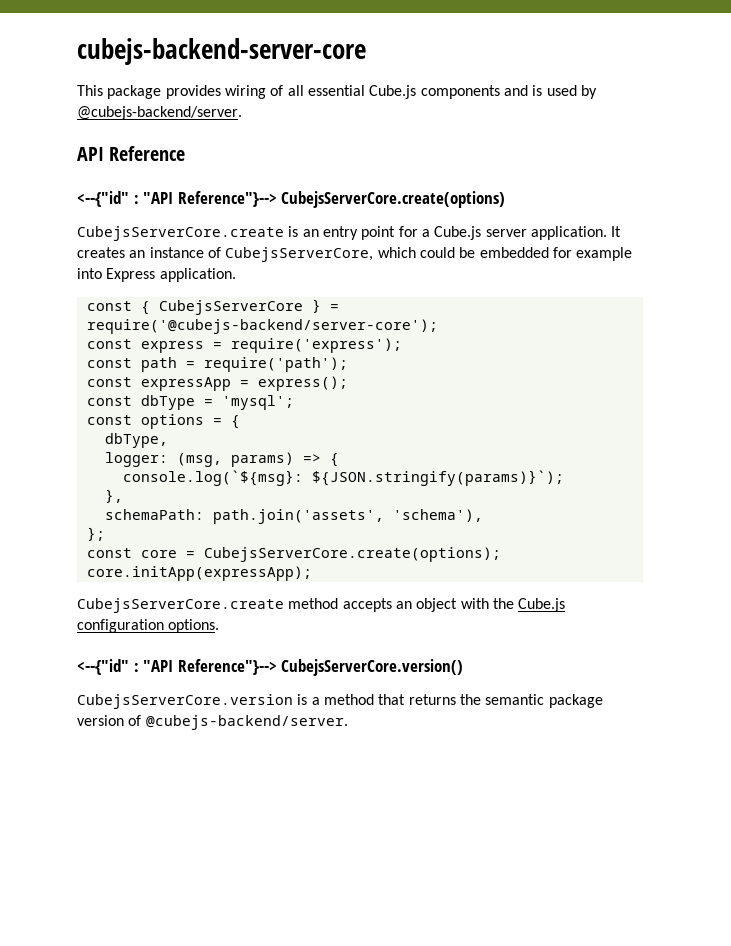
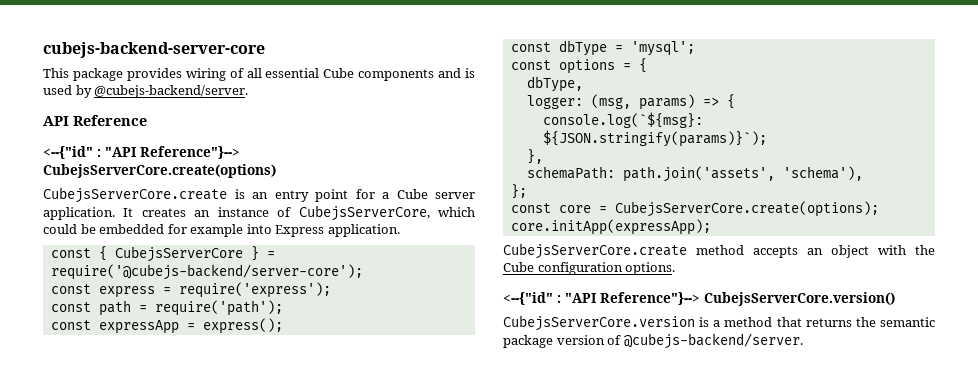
[369,85,417,99] Cube.js -> [323,68,355,78] Cube
[434,226,482,240] Cube.js -> [396,189,428,199] Cube
[518,598,566,612] Cube.js -> [503,262,534,272] Cube

